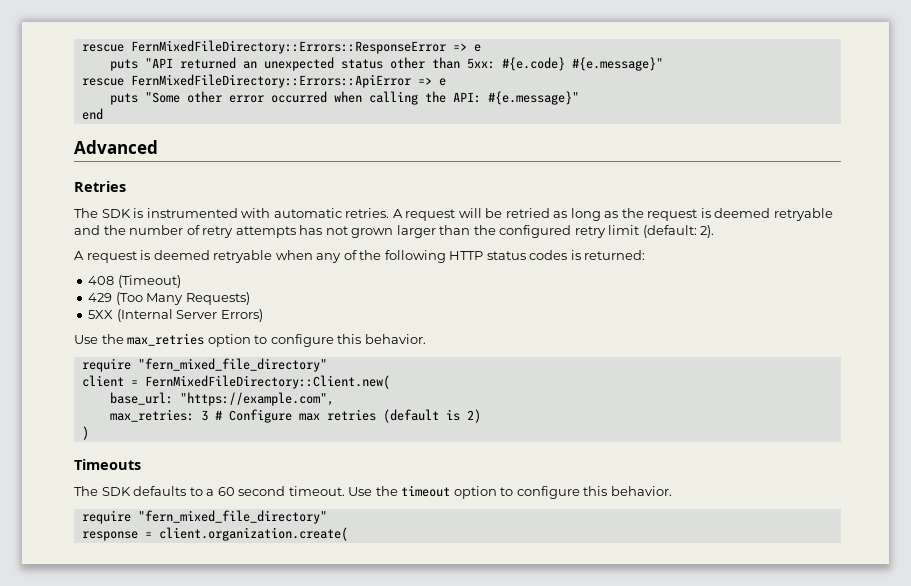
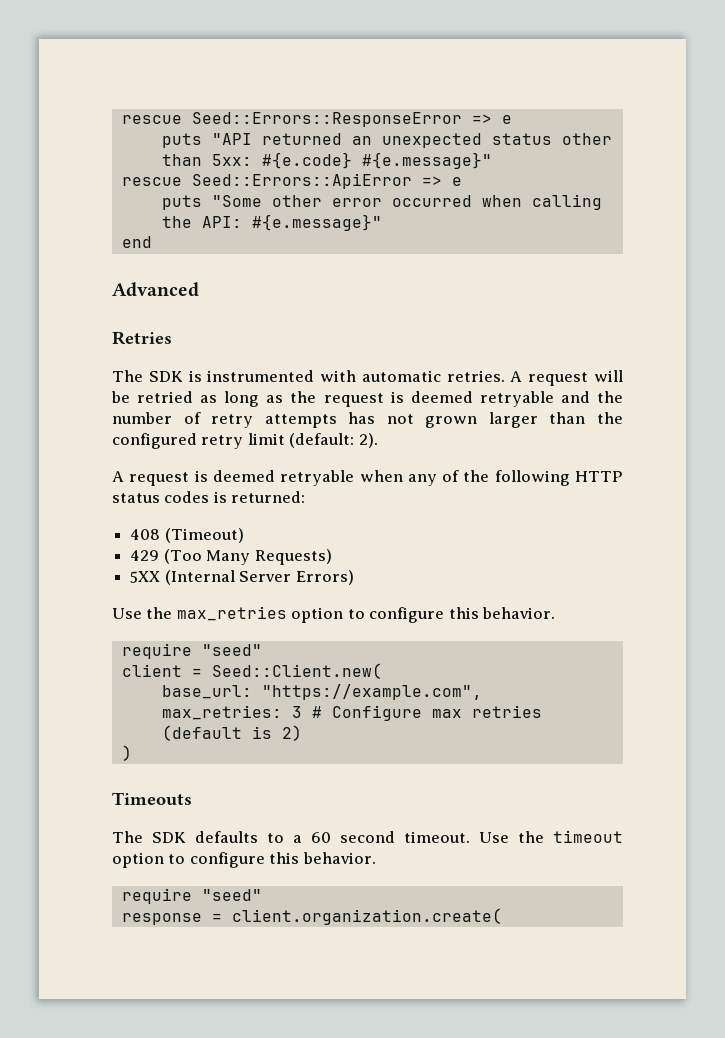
[81,40,446,54] rescue FernMixedFileDirectory::Errors::ResponseError -> [121,112,462,127] rescue Seed::Errors::ResponseError
[130,74,411,88] FernMixedFileDirectory::Errors::ApiError -> [191,173,412,189] Seed::Errors::ApiError
[137,358,327,372] "fern_mixed_file_directory" -> [201,644,262,656] "seed"
[144,375,390,389] FernMixedFileDirectory::Client.new( -> [211,663,382,679] Seed::Client.new(
[137,510,327,524] "fern_mixed_file_directory" -> [201,889,262,901] "seed"

